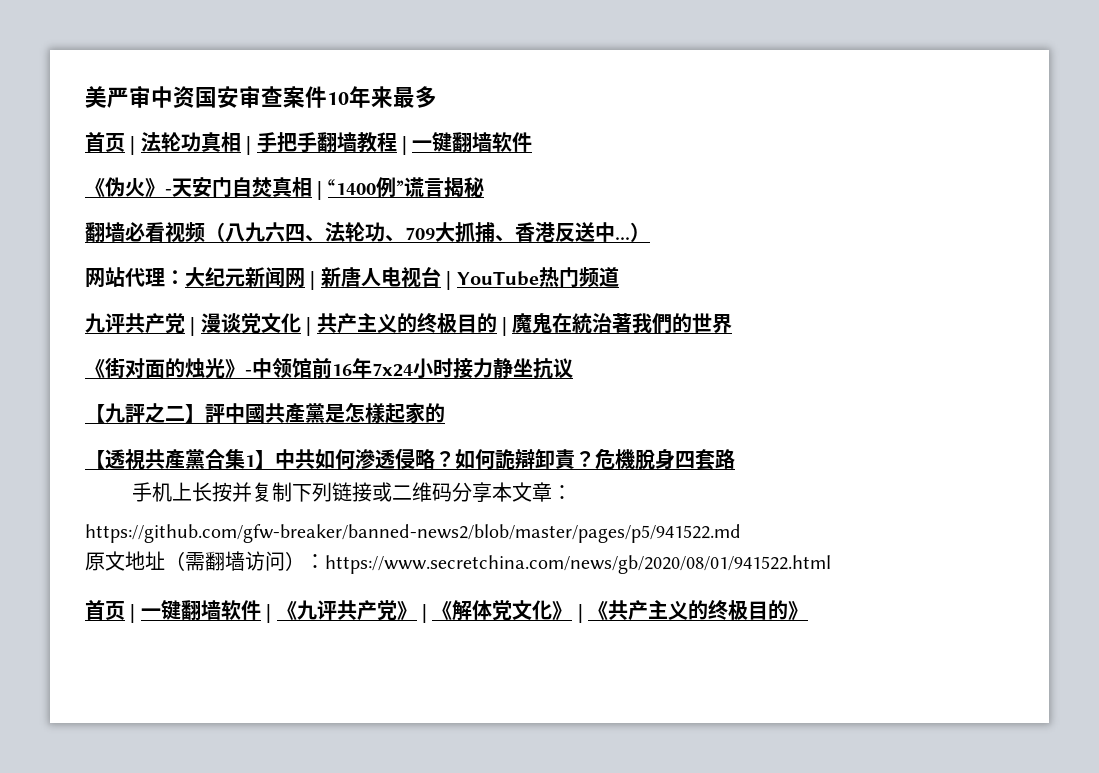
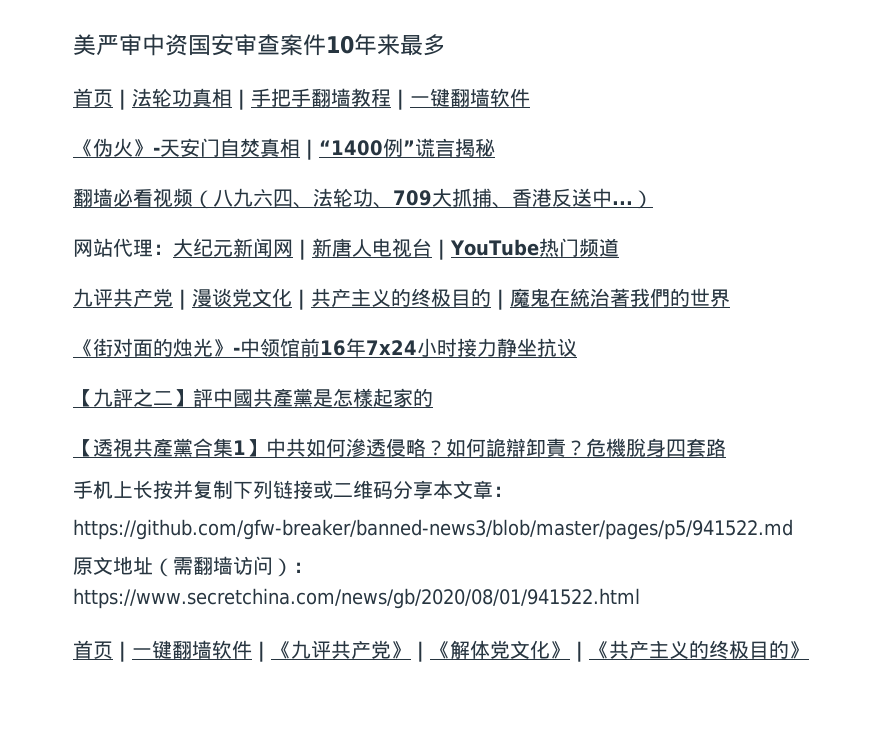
[85,524,741,543] https://github.com/gfw-breaker/banned-news2/blob/master/pages/p5/941522.md -> [73,519,793,540] https://github.com/gfw-breaker/banned-news3/blob/master/pages/p5/941522.md

